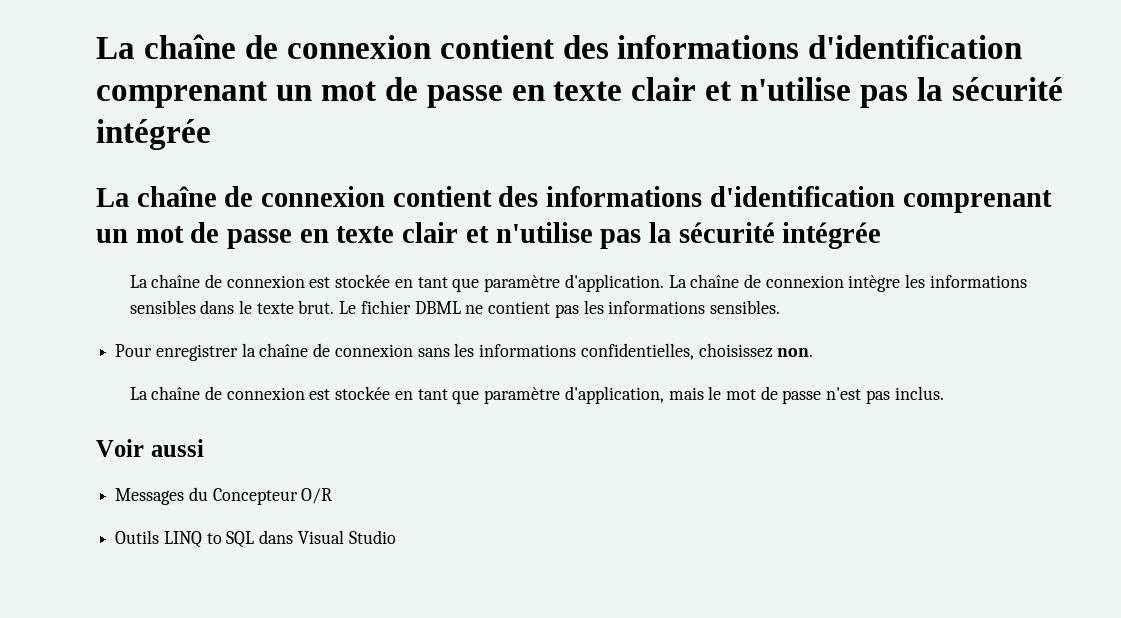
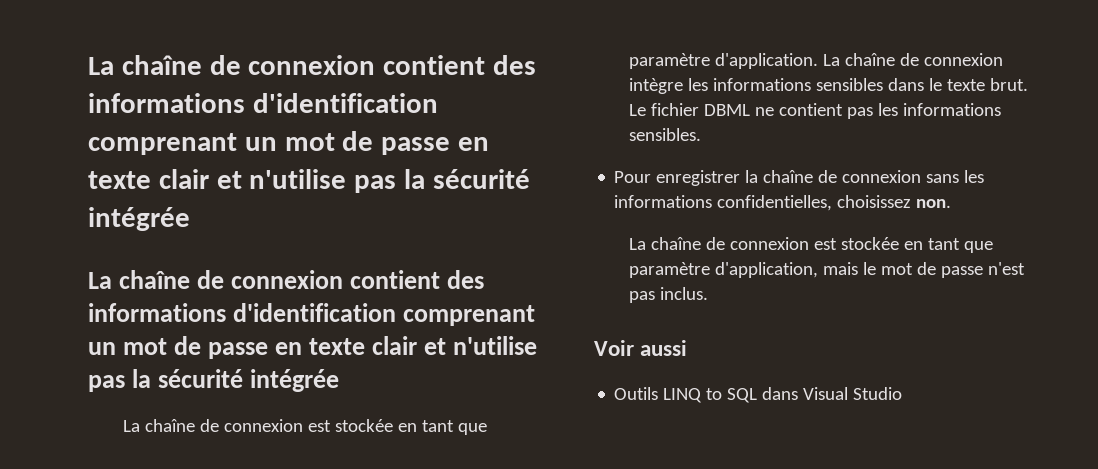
[115,487,333,505] // Messages du Concepteur O/R -> (688, 348) none

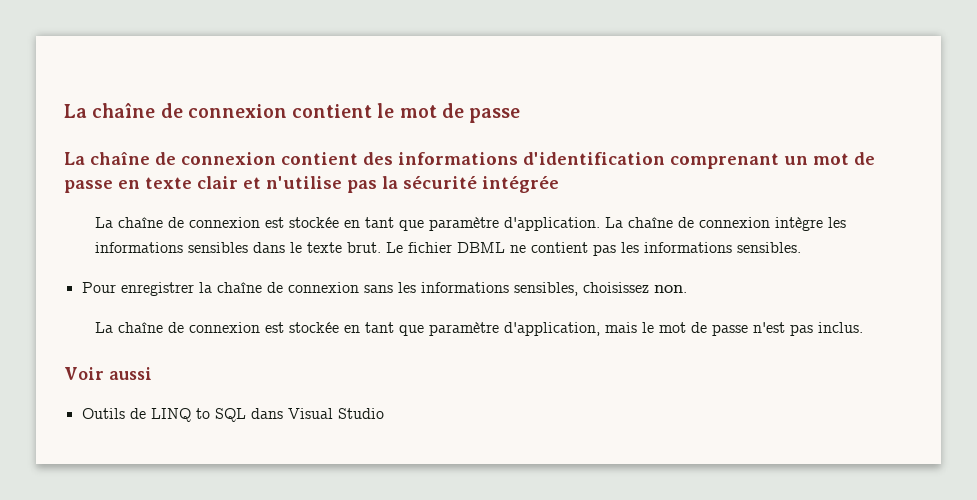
[88,55,537,75] [88,93,438,113] [88,131,490,155] [88,169,530,193] [88,207,190,231] La chaîne de connexion contient des informations d'identification comprenant un mot de passe en texte clair et n'utilise pas la sécurité intégrée -> [64,103,521,123] La chaîne de connexion contient le mot de passe
[717,195,833,211] confidentielles, -> [513,282,578,296] sensibles,
(659, 393) none -> [129,408,146,419] de

